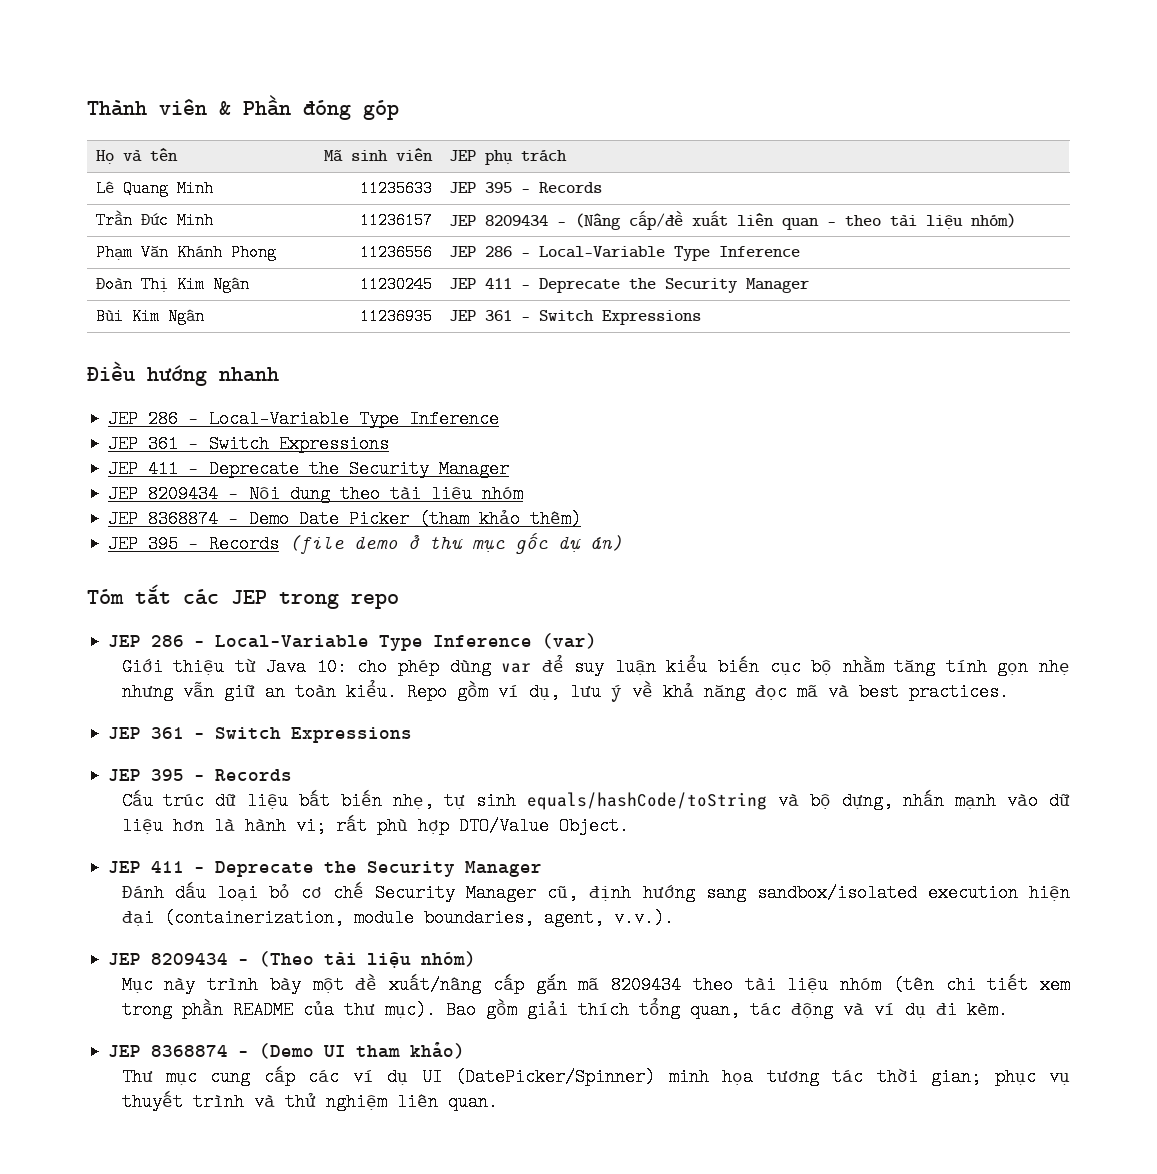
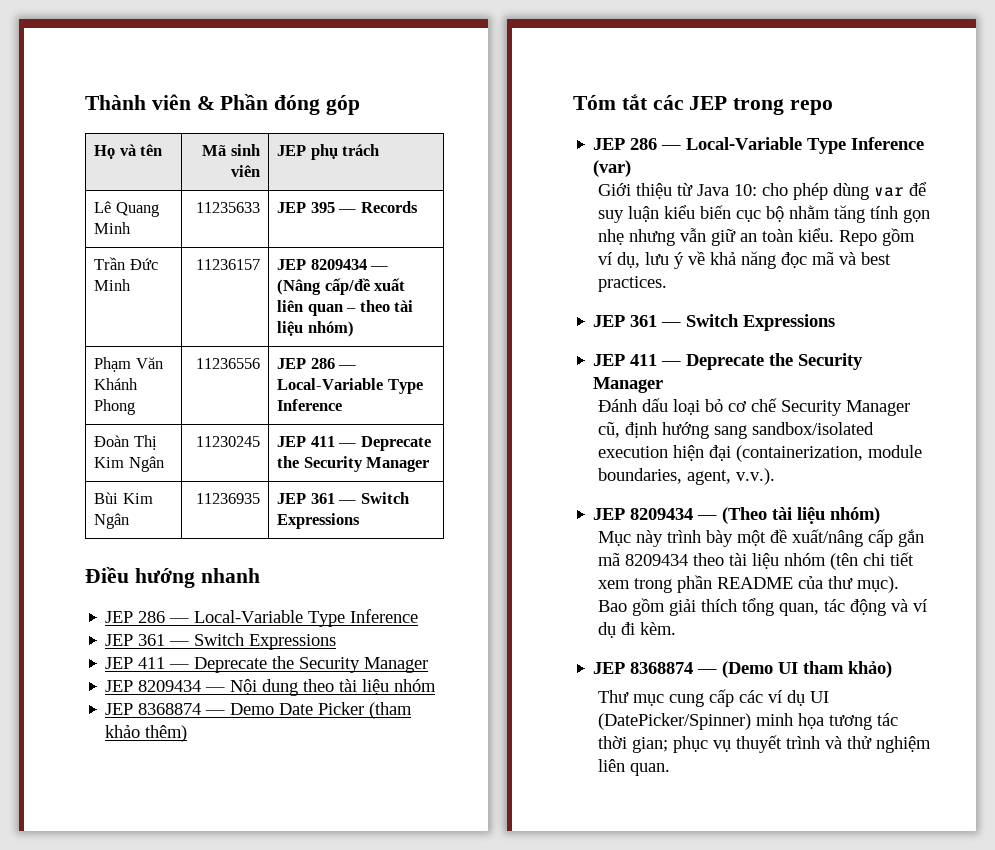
[108,533,624,554] // JEP 395 — Records (file demo ở thư mục gốc dự án) -> (188, 733) none
[108,769,293,781] [121,789,1070,810] [121,814,629,835] // JEP 395 — Records // Cấu trúc dữ liệu bất biến nhẹ, tự sinh equals/hashCode/toString và bộ dựng, nhấn mạnh vào dữ liệu hơn là hành vi; rất phù hợp DTO/Value Object. -> (836, 322) none

